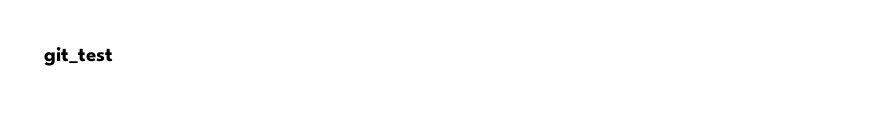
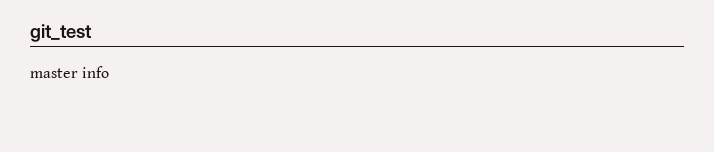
(113, 56) none -> [30,66,110,78] // master info

